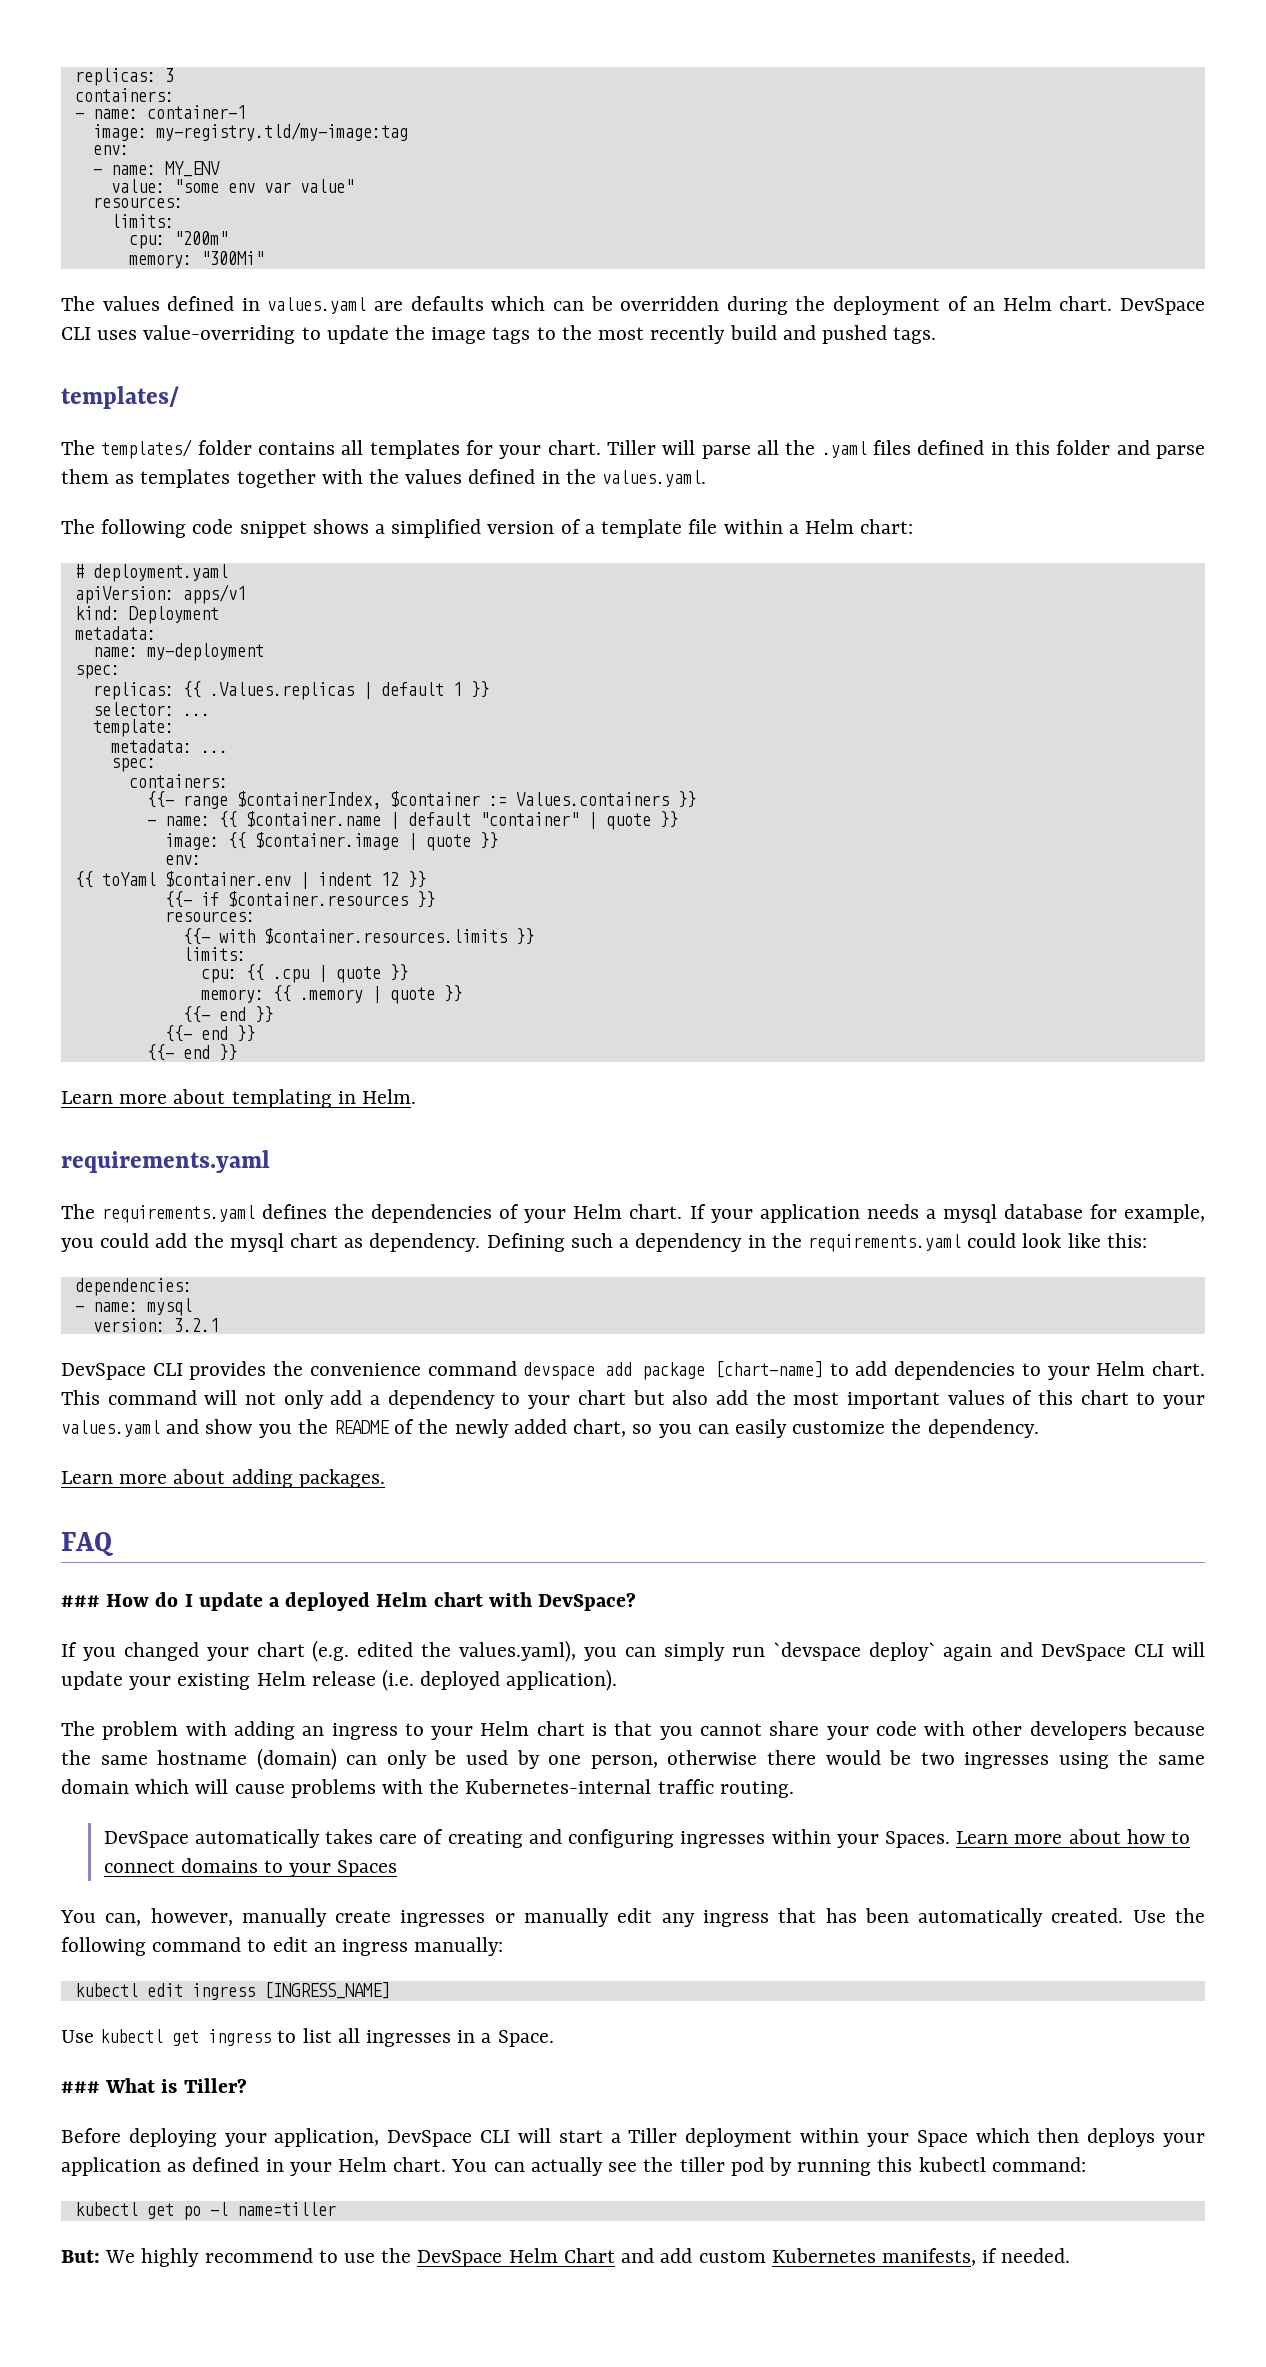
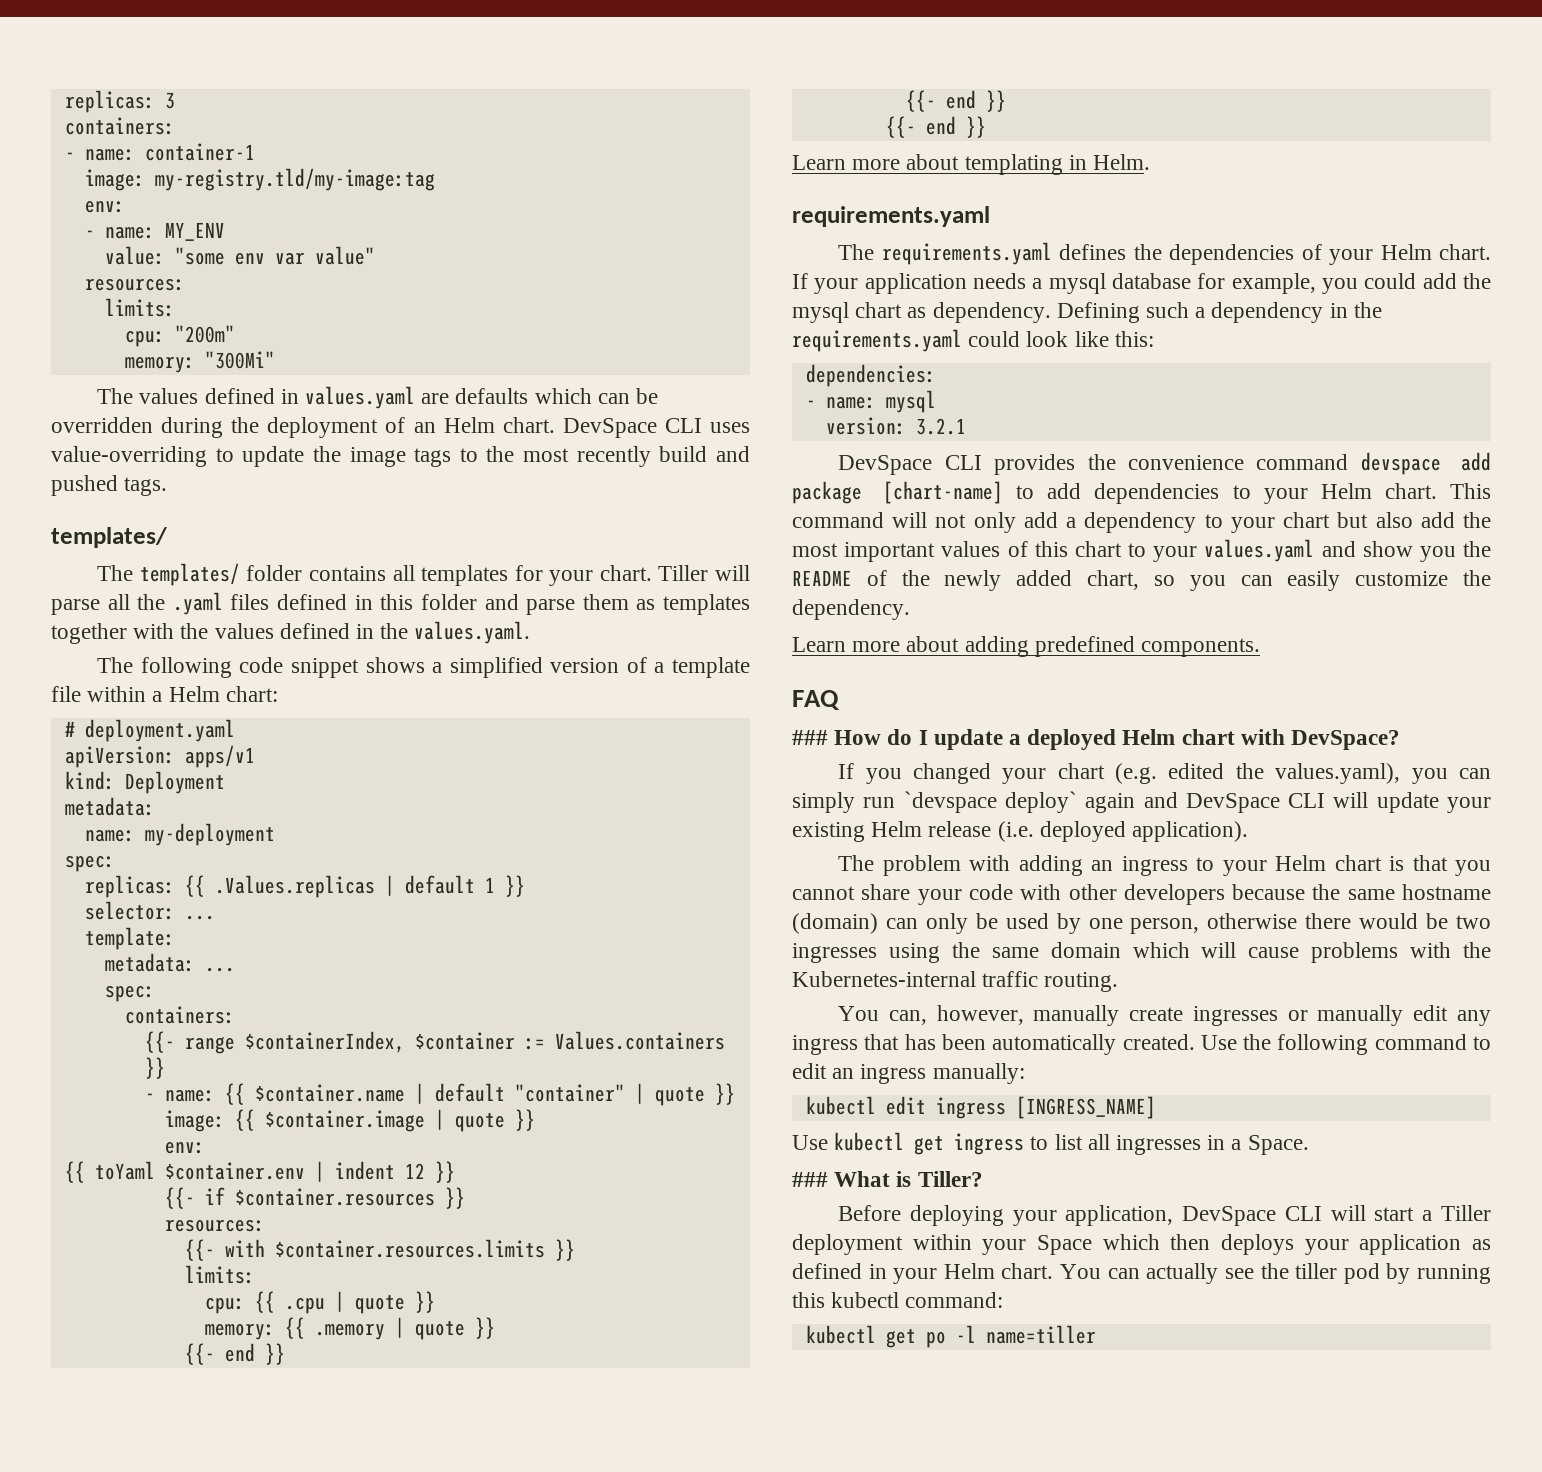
[298,1469,385,1488] packages. -> [1034,636,1261,657] predefined components.
[103,1829,1191,1848] [103,1858,398,1877] // DevSpace automatically takes care of creating and configuring ingresses within your Spaces. Learn more about how to connect domains to your Spaces -> (1119, 982) none
[61,2248,1071,2267] // But: We highly recommend to use the DevSpace Helm Chart and add custom Kubernetes manifests, if needed. -> (1096, 1334) none

